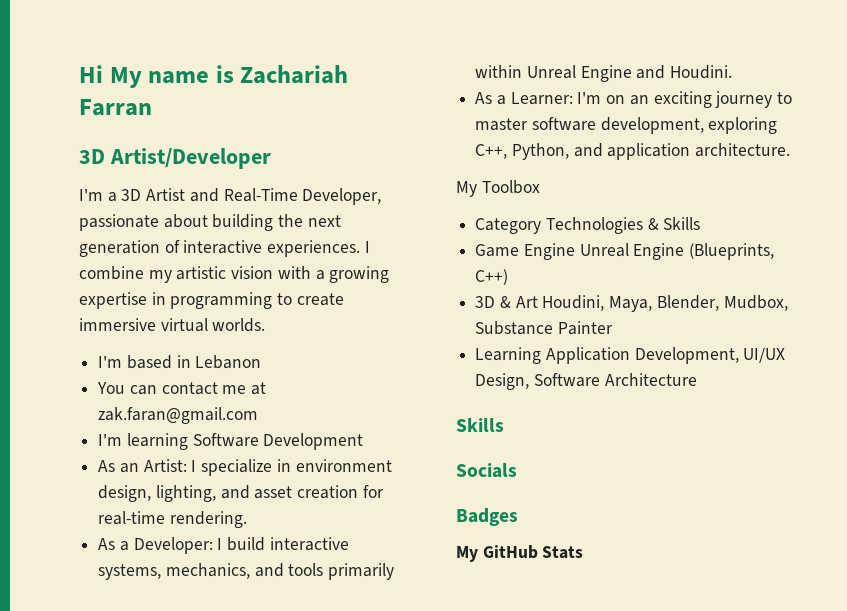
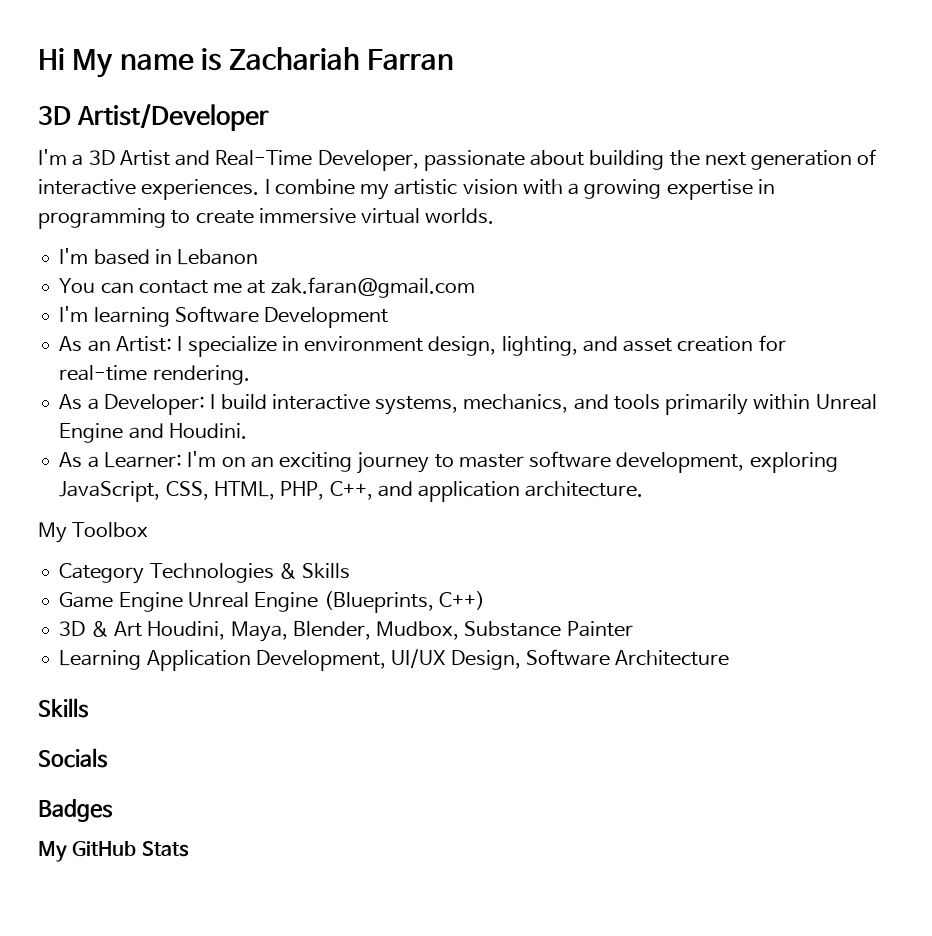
[475,143,569,160] C++, Python, -> [59,481,373,502] JavaScript, CSS, HTML, PHP, C++,

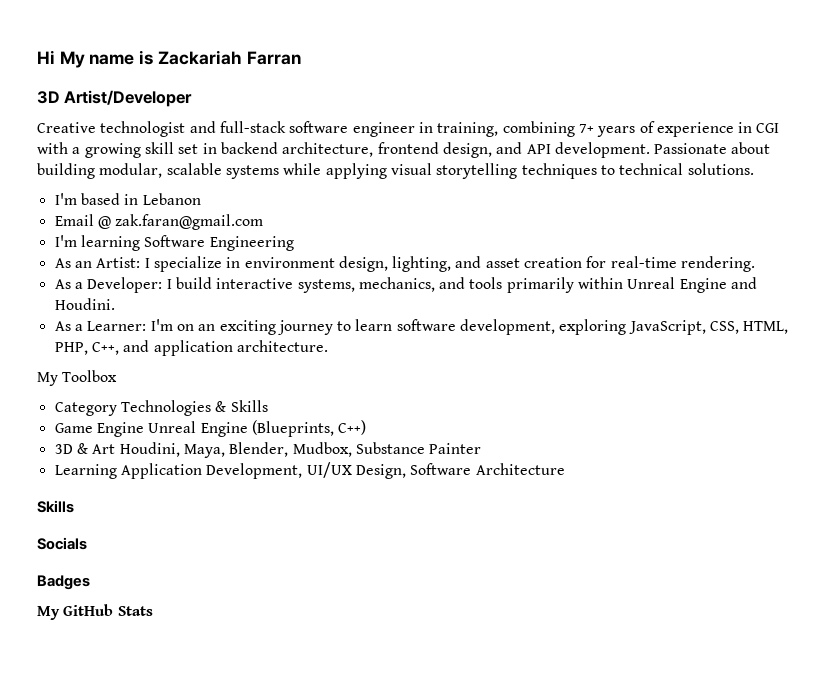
[228,47,360,70] Zachariah -> [157,50,242,65] Zackariah
[38,149,877,171] [38,179,775,200] [38,208,495,229] I'm a 3D Artist and Real-Time Developer, passionate about building the next generation of interactive experiences. I combine my artistic vision with a growing expertise in programming to create immersive virtual worlds. -> [37,121,780,137] [37,142,771,158] [37,163,754,179] Creative technologist and full-stack software engineer in training, combining 7+ years of experience in CGI with a growing skill set in backend architecture, frontend design, and API development. Passionate about building modular, scalable systems while applying visual storytelling techniques to technical solutions.
[59,278,266,294] You can contact me at -> [54,214,111,229] Email @
[264,307,389,328] Development -> [209,236,294,251] Engineering
[458,454,524,468] master -> [355,319,393,331] learn

